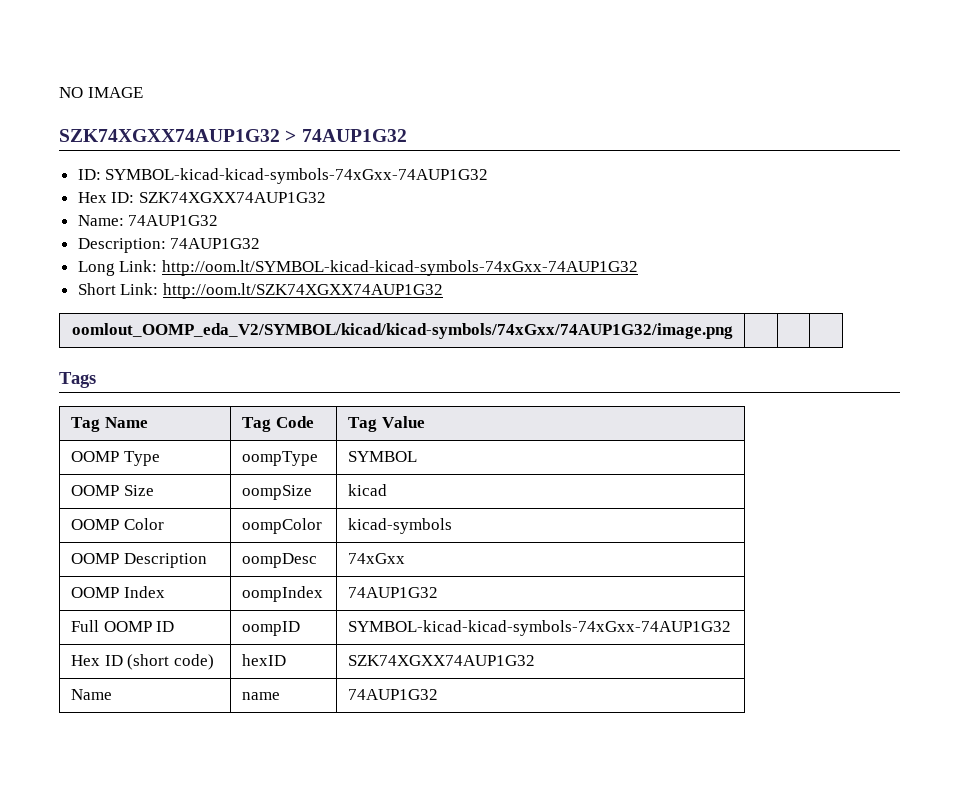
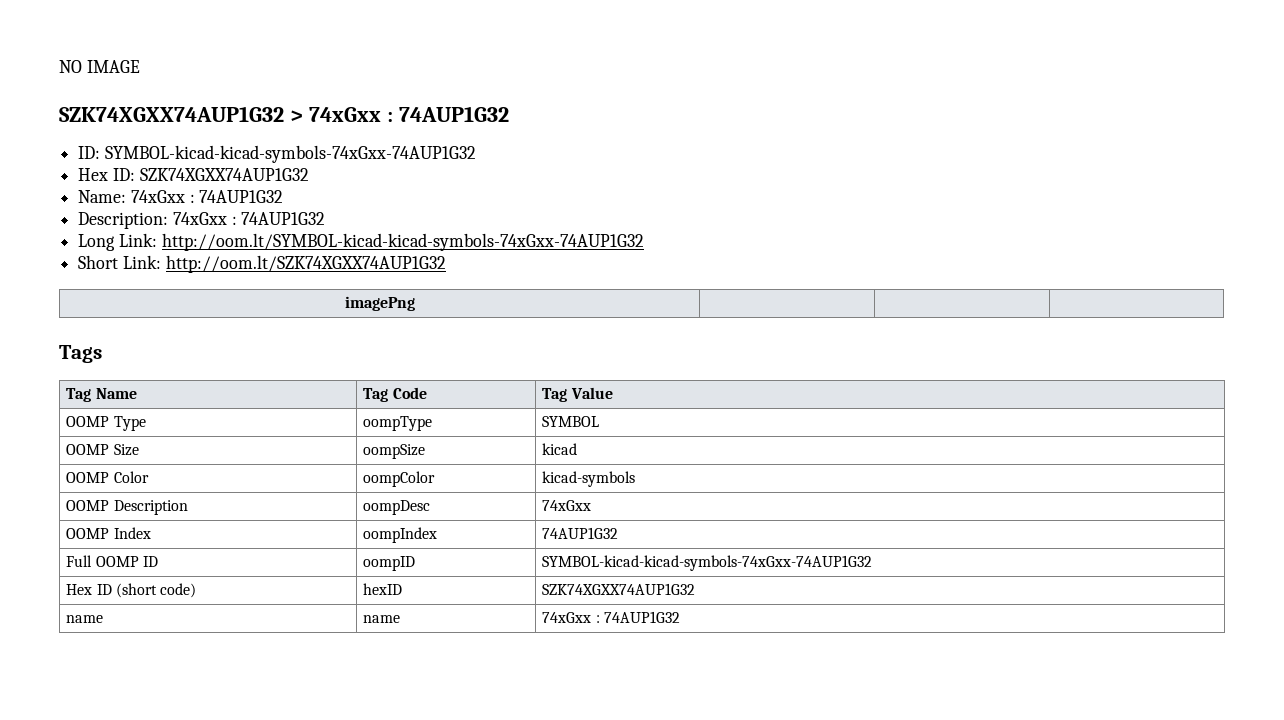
(297, 136) none -> [308,107,393,122] 74xGxx :
(124, 220) none -> [130,190,195,203] 74xGxx :
(166, 245) none -> [172,212,237,225] 74xGxx :
[71,323,733,339] oomlout_OOMP_eda_V2/SYMBOL/kicad/kicad-symbols/74xGxx/74AUP1G32/image.png -> [344,296,415,311] imagePng
[70,689,112,700] [241,692,280,700] Name | name | -> [66,615,104,623] [363,615,401,623] [542,612,600,623] name | name | 74xGxx :

